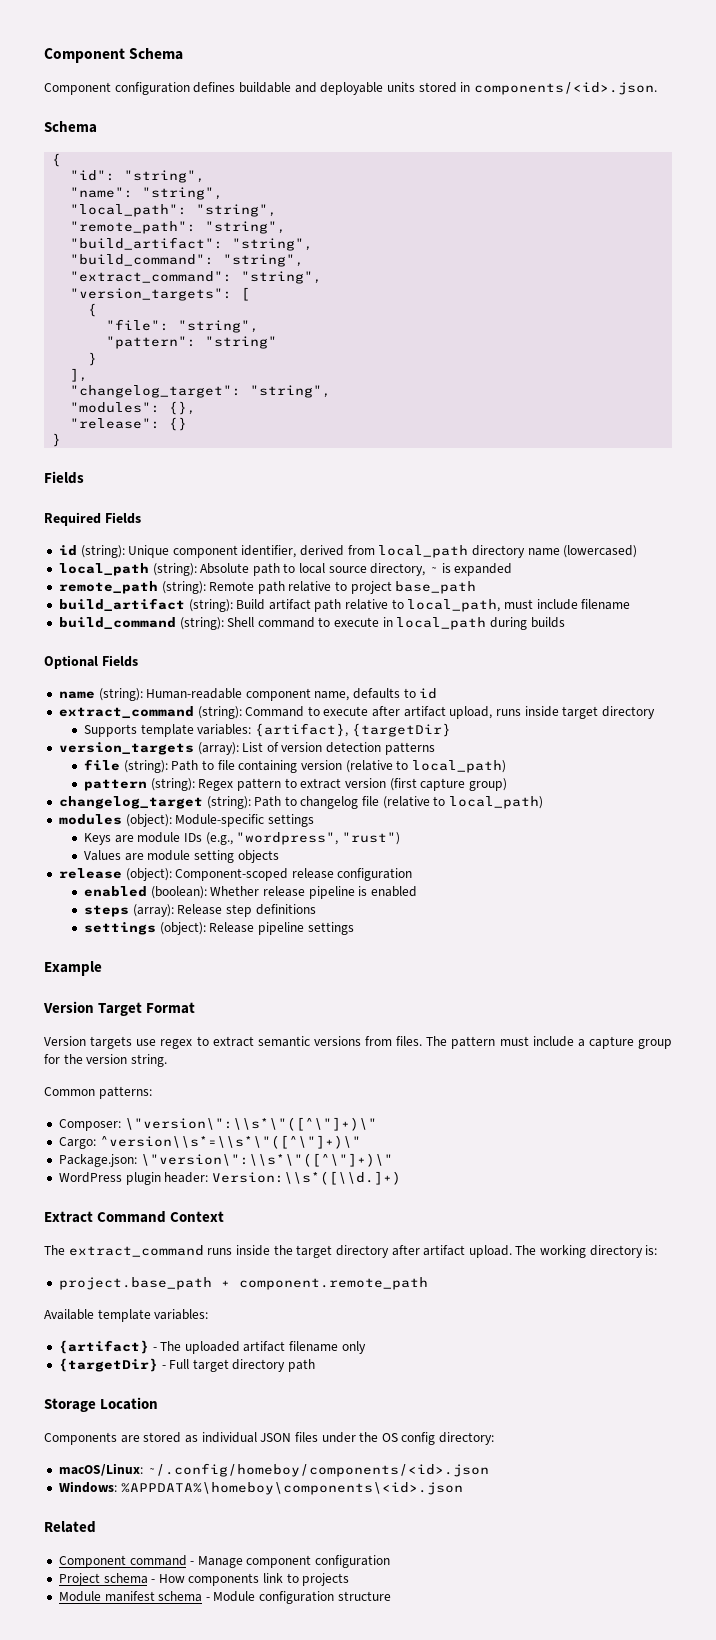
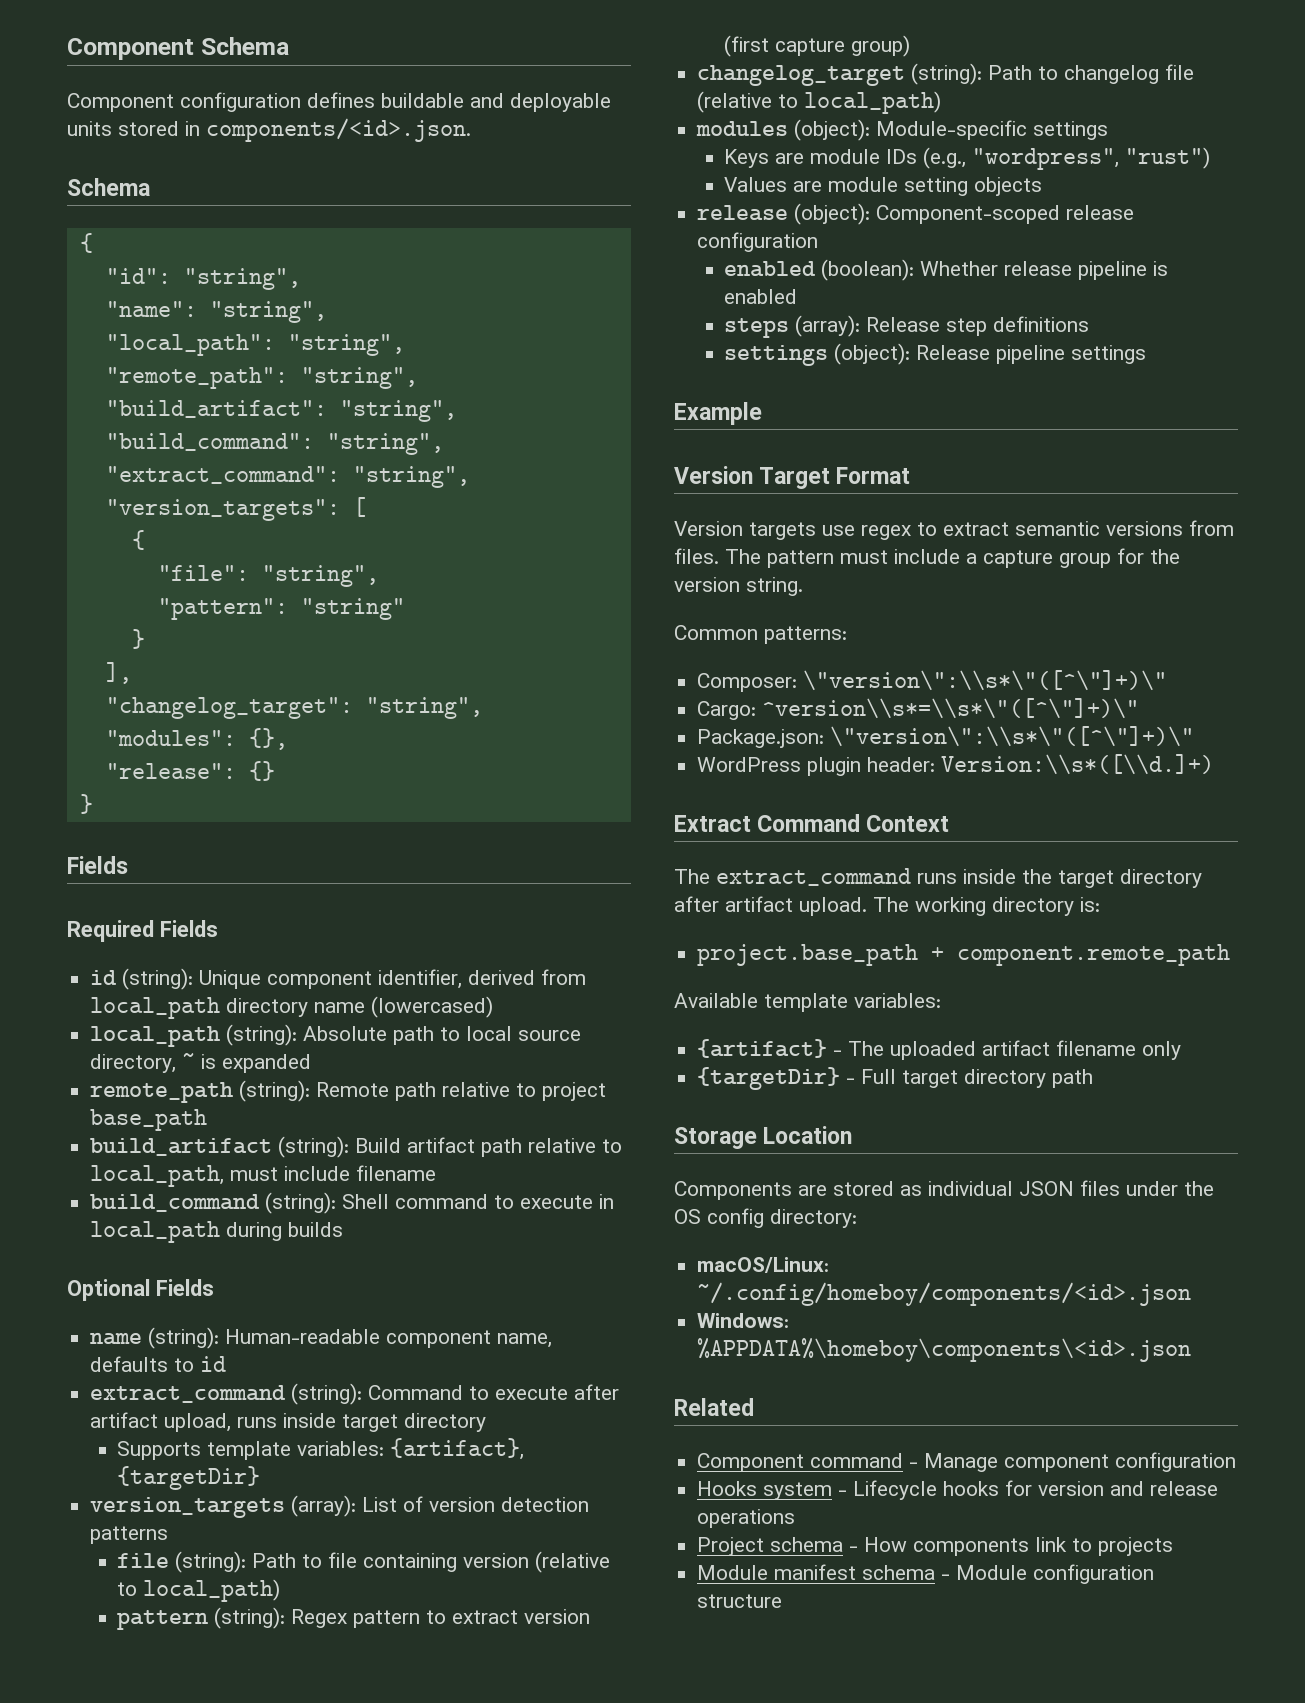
(391, 1561) none -> [697,1480,1219,1500] [697,1509,796,1528] // Hooks system - Lifecycle hooks for version and release operations

